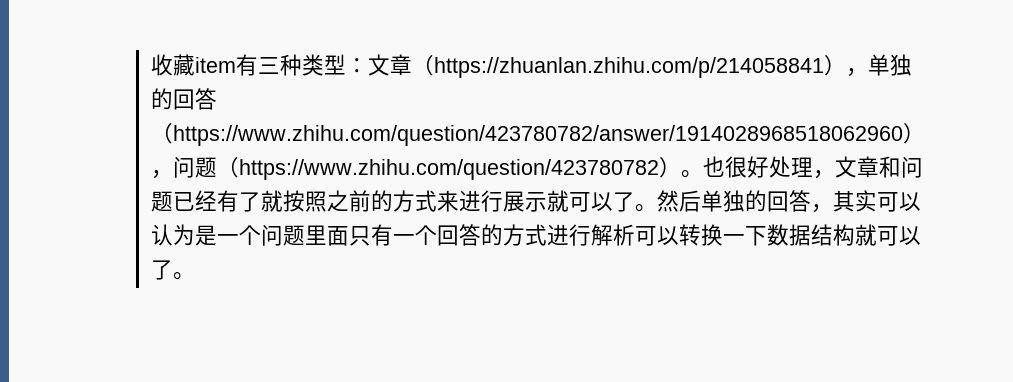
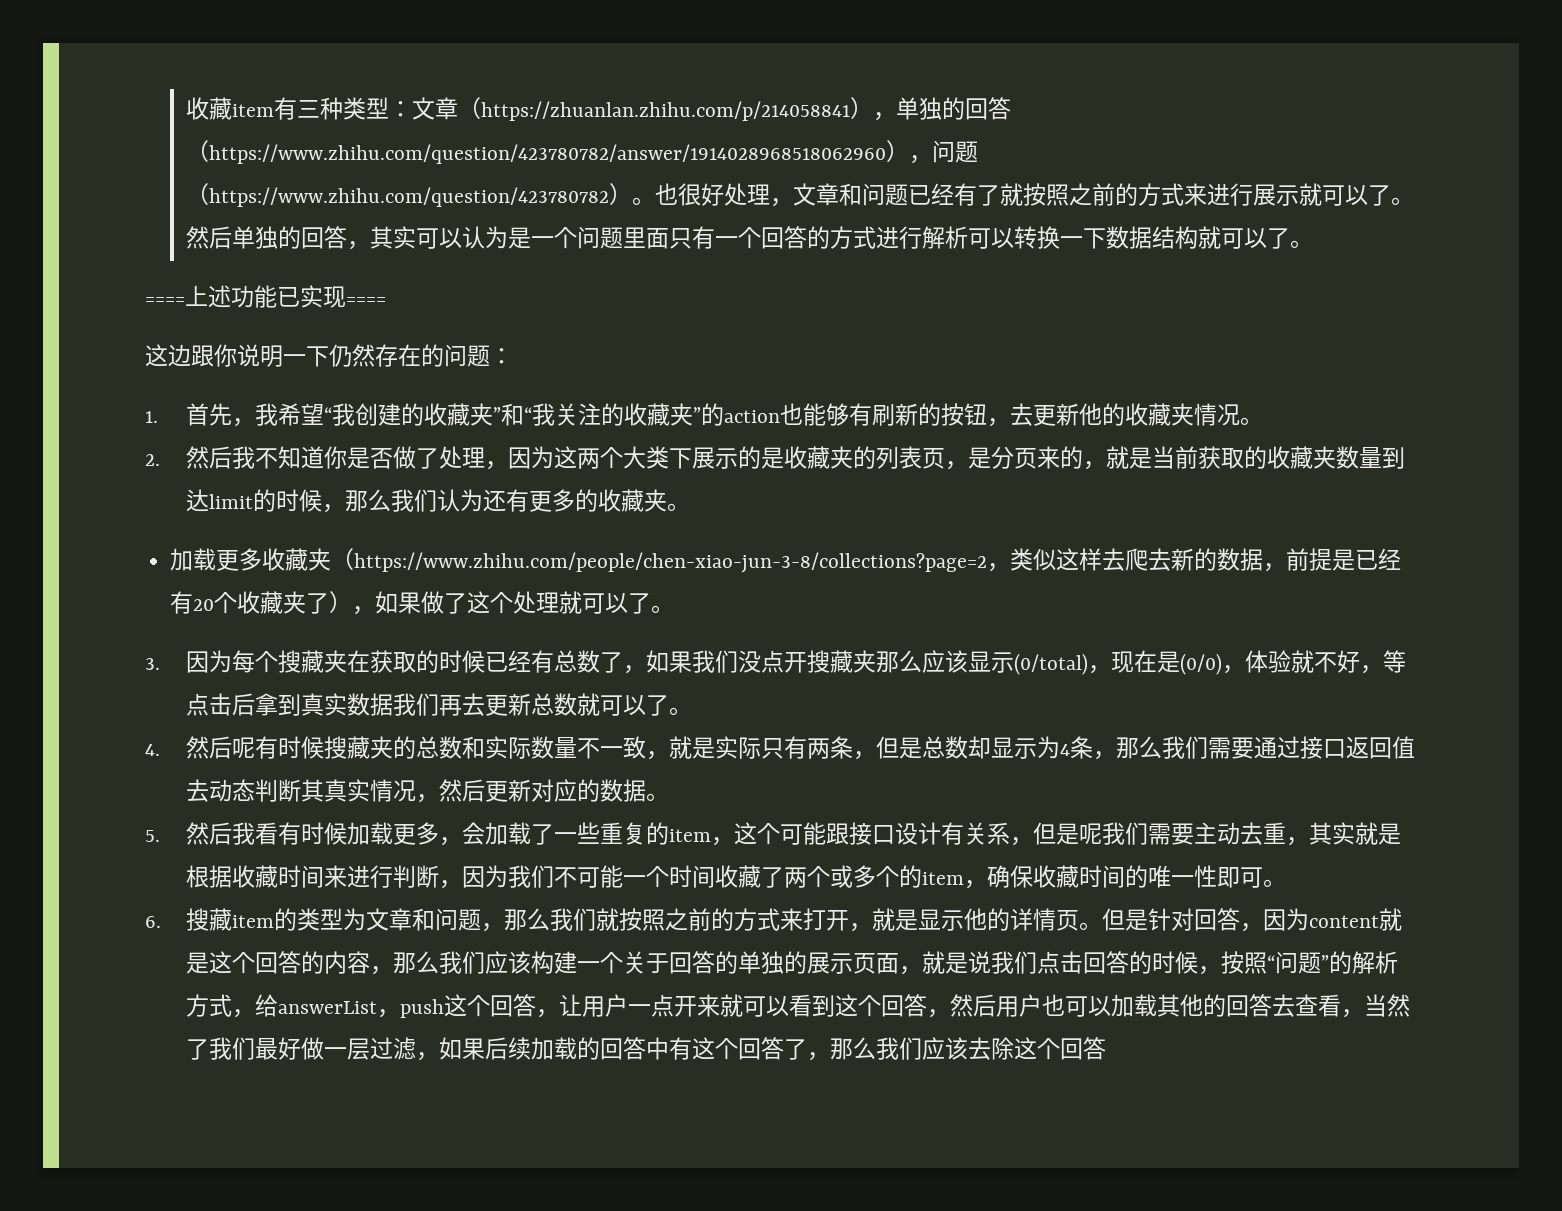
(196, 276) none -> [145,285,386,308] [145,344,513,367] [145,403,1264,427] [145,446,1406,470] [186,489,691,513] [170,548,1402,573] [170,591,675,615] [145,650,1407,675] [186,693,693,716] [145,736,1416,760] [186,779,670,803] [145,822,1402,846] [186,865,1287,889] [145,908,1403,932] [186,951,1399,975] [186,994,1411,1018] [186,1037,1107,1061] // ====上述功能已实现==== // 这边跟你说明一下仍然存在的问题： // 1.首先，我希望“我创建的收藏夹”和“我关注的收藏夹”的action也能够有刷新的按钮，去更新他的收藏夹情况。 // 2.然后我不知道你是否做了处理，因为这两个大类下展示的是收藏夹的列表页，是分页来的，就是当前获取的收藏夹数量到达limit的时候，那么我们认为还有更多的收藏夹。 // 加载更多收藏夹（https://www.zhihu.com/people/chen-xiao-jun-3-8/collections?page=2，类似这样去爬去新的数据，前提是已经有20个收藏夹了），如果做了这个处理就可以了。 // 3.因为每个搜藏夹在获取的时候已经有总数了，如果我们没点开搜藏夹那么应该显示(0/total)，现在是(0/0)，体验就不好，等点击后拿到真实数据我们再去更新总数就可以了。 // 4.然后呢有时候搜藏夹的总数和实际数量不一致，就是实际只有两条，但是总数却显示为4条，那么我们需要通过接口返回值去动态判断其真实情况，然后更新对应的数据。 // 5.然后我看有时候加载更多，会加载了一些重复的item，这个可能跟接口设计有关系，但是呢我们需要主动去重，其实就是根据收藏时间来进行判断，因为我们不可能一个时间收藏了两个或多个的item，确保收藏时间的唯一性即可。 // 6.搜藏item的类型为文章和问题，那么我们就按照之前的方式来打开，就是显示他的详情页。但是针对回答，因为content就是这个回答的内容，那么我们应该构建一个关于回答的单独的展示页面，就是说我们点击回答的时候，按照“问题”的解析方式，给answerList，push这个回答，让用户一点开来就可以看到这个回答，然后用户也可以加载其他的回答去查看，当然了我们最好做一层过滤，如果后续加载的回答中有这个回答了，那么我们应该去除这个回答

